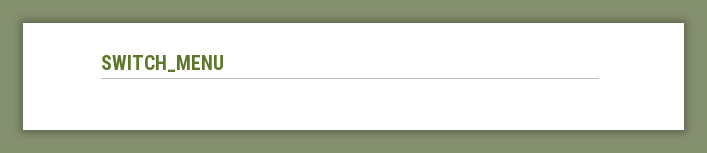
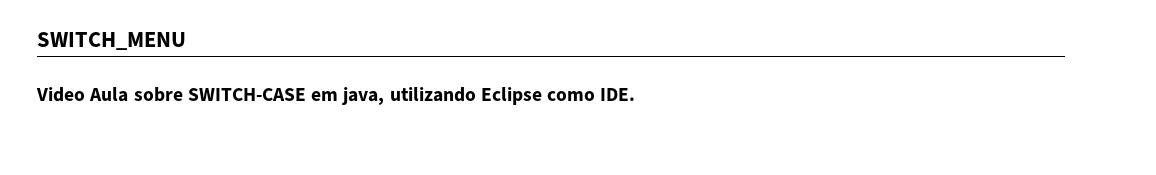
(224, 63) none -> [36,87,636,105] // Video Aula sobre SWITCH-CASE em java, utilizando Eclipse como IDE.

